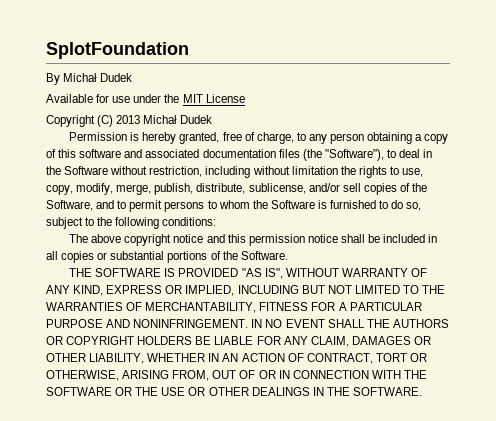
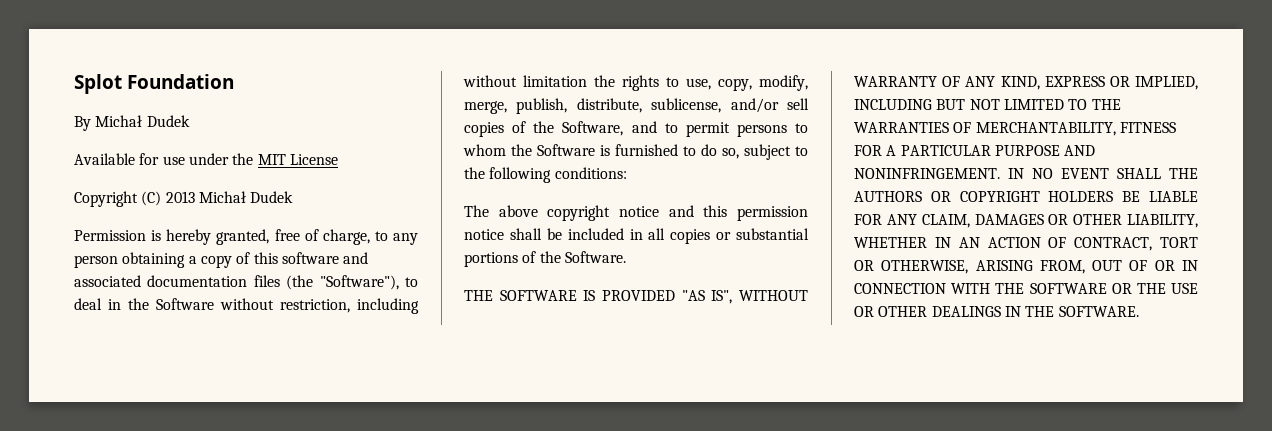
[46,42,189,59] SplotFoundation -> [74,74,235,94] Splot Foundation

